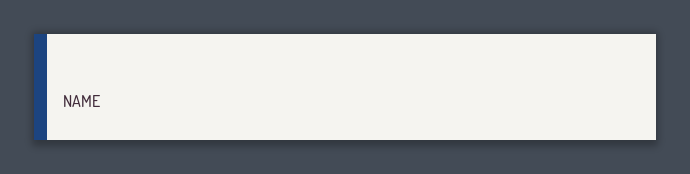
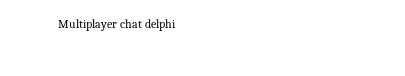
[63,95,100,107] NAME -> [58,19,177,31] Multiplayer chat delphi

